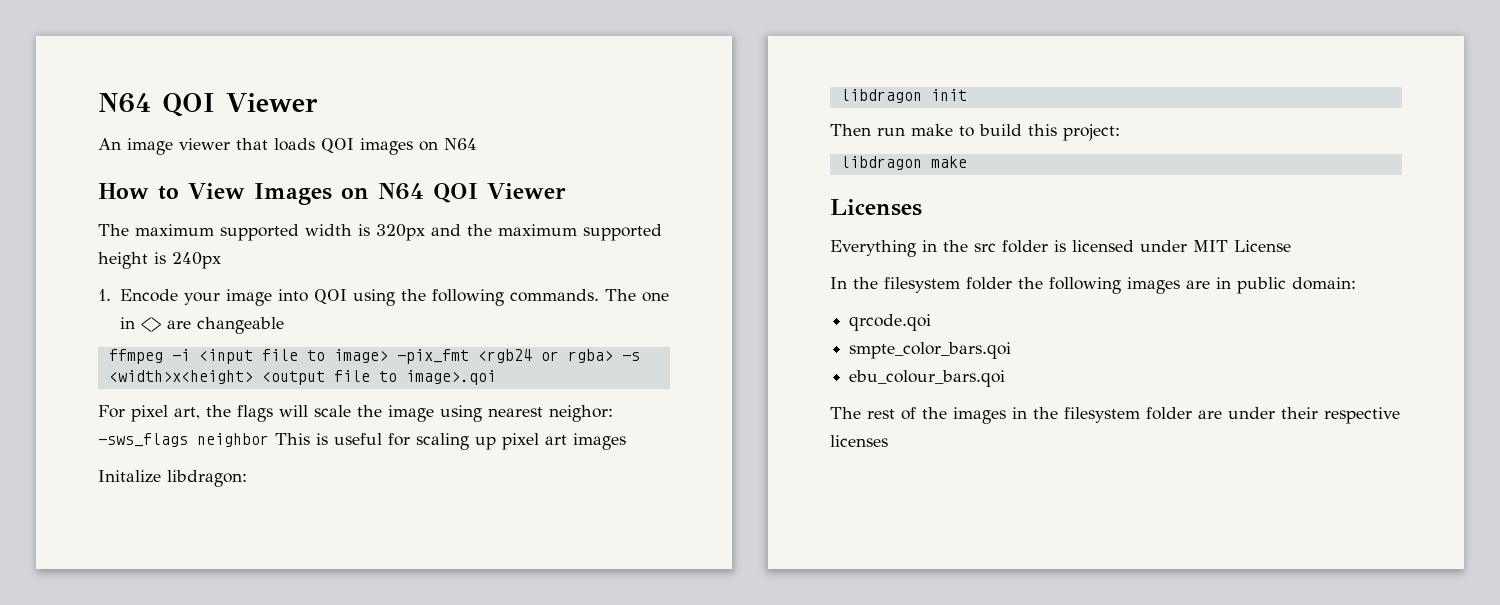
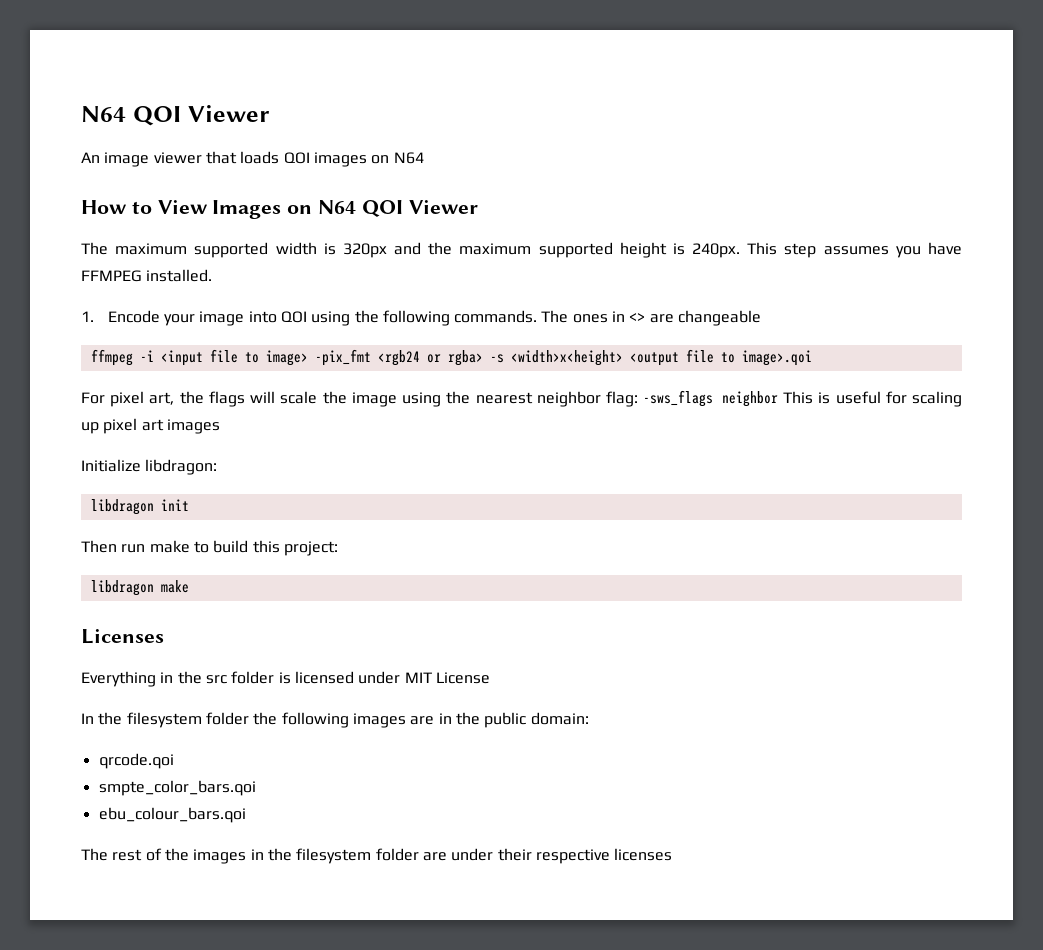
[172,252,221,269] 240px -> [692,242,962,258] [81,269,213,282] 240px. This step assumes you have FFMPEG installed.
[641,292,669,302] one -> [572,314,608,323] ones
[488,405,613,422] nearest neighor: -> [446,391,639,407] the nearest neighbor flag:
[98,470,161,483] Initalize -> [81,459,141,472] Initialize
(1231, 283) none -> [455,712,480,725] the

